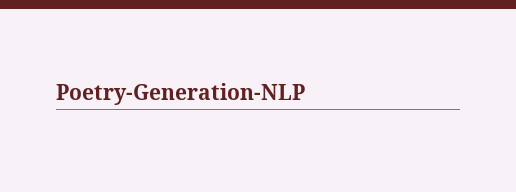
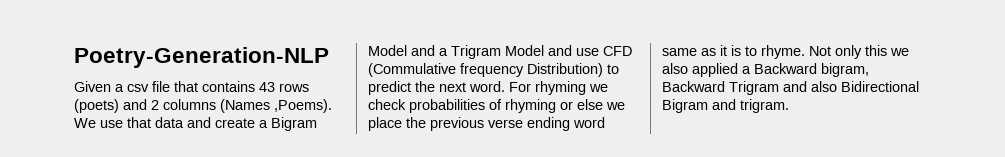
(305, 94) none -> [74,81,309,92] [74,99,332,113] [74,117,317,131] [368,45,632,59] [368,63,619,77] [368,81,608,95] [368,99,625,113] [368,117,605,131] [662,45,909,59] [662,63,869,77] [662,81,919,95] [662,99,789,113] // Given a csv file that contains 43 rows (poets) and 2 columns (Names ,Poems). We use that data and create a Bigram Model and a Trigram Model and use CFD (Commulative frequency Distribution) to predict the next word. For rhyming we check probabilities of rhyming or else we place the previous verse ending word same as it is to rhyme. Not only this we also applied a Backward bigram, Backward Trigram and also Bidirectional Bigram and trigram.

